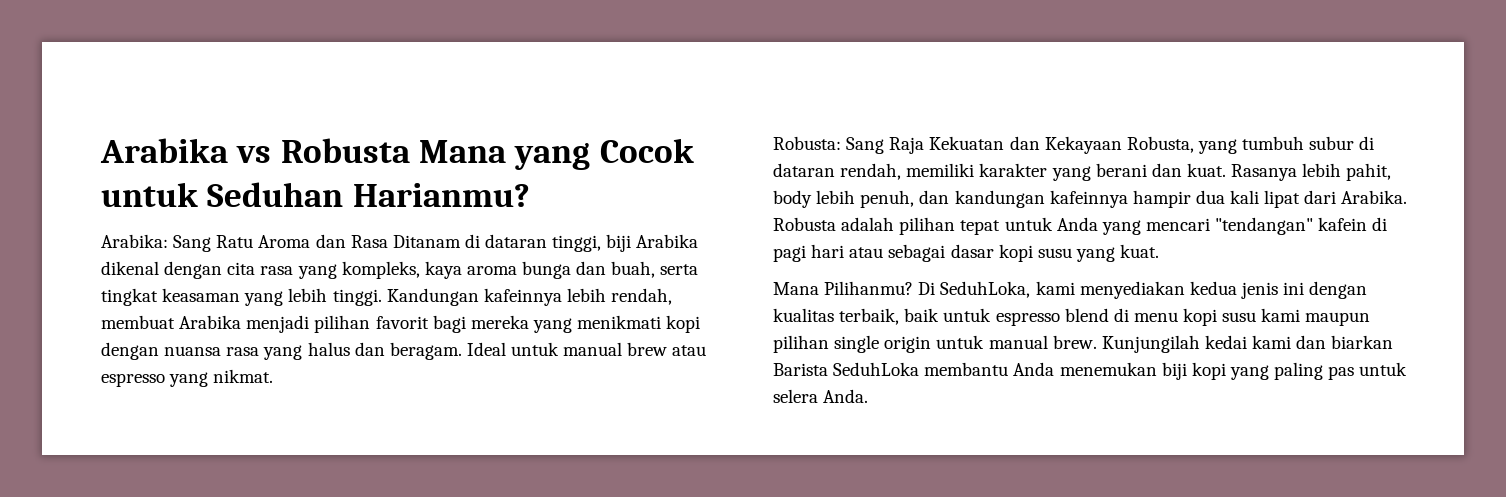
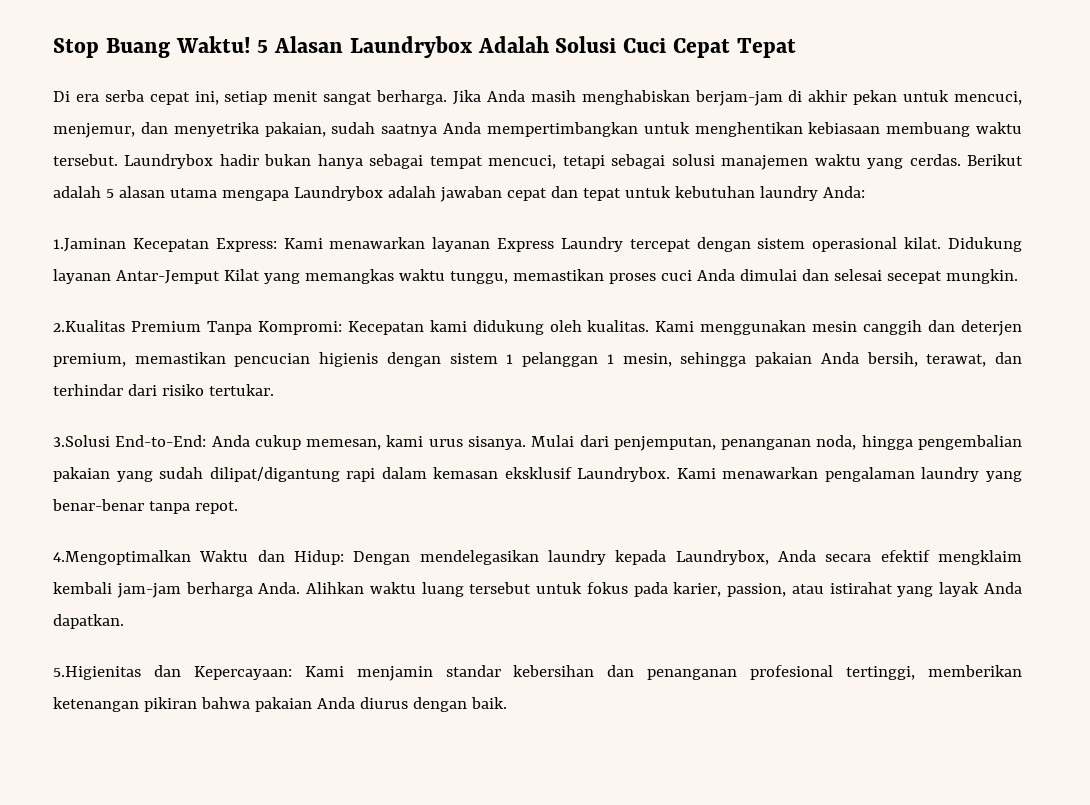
[100,138,694,170] [101,182,530,207] [101,234,699,252] [101,261,699,279] [101,288,673,306] [101,315,701,333] [101,342,707,360] [101,369,274,387] [773,136,1375,154] [773,163,1392,181] [773,190,1408,208] [773,217,1388,235] [773,244,1160,262] [773,281,1368,299] [773,308,1371,326] [773,335,1394,353] [773,362,1408,380] [773,389,869,403] Arabika vs Robusta Mana yang Cocok untuk Seduhan Harianmu? // Arabika: Sang Ratu Aroma dan Rasa Ditanam di dataran tinggi, biji Arabika dikenal dengan cita rasa yang kompleks, kaya aroma bunga dan buah, serta tingkat keasaman yang lebih tinggi. Kandungan kafeinnya lebih rendah, membuat Arabika menjadi pilihan favorit bagi mereka yang menikmati kopi dengan nuansa rasa yang halus dan beragam. Ideal untuk manual brew atau espresso yang nikmat. // Robusta: Sang Raja Kekuatan dan Kekayaan Robusta, yang tumbuh subur di dataran rendah, memiliki karakter yang berani dan kuat. Rasanya lebih pahit, body lebih penuh, dan kandungan kafeinnya hampir dua kali lipat dari Arabika. Robusta adalah pilihan tepat untuk Anda yang mencari "tendangan" kafein di pagi hari atau sebagai dasar kopi susu yang kuat. // Mana Pilihanmu? Di SeduhLoka, kami menyediakan kedua jenis ini dengan kualitas terbaik, baik untuk espresso blend di menu kopi susu kami maupun pilihan single origin untuk manual brew. Kunjungilah kedai kami dan biarkan Barista SeduhLoka membantu Anda menemukan biji kopi yang paling pas untuk selera Anda. -> [53,36,796,58] [53,90,1023,106] [53,122,1023,138] [53,154,1024,170] [53,186,865,202] [53,237,1022,252] [53,269,1018,284] [53,320,1023,336] [53,352,1023,367] [53,384,274,396] [53,435,1023,451] [53,467,1023,482] [52,499,238,514] [53,550,1023,565] [53,582,1022,598] [53,614,124,629] [53,665,1022,681] [53,697,507,712] Stop Buang Waktu! 5 Alasan Laundrybox Adalah Solusi Cuci Cepat Tepat // Di era serba cepat ini, setiap menit sangat berharga. Jika Anda masih menghabiskan berjam-jam di akhir pekan untuk mencuci, menjemur, dan menyetrika pakaian, sudah saatnya Anda mempertimbangkan untuk menghentikan kebiasaan membuang waktu tersebut. Laundrybox hadir bukan hanya sebagai tempat mencuci, tetapi sebagai solusi manajemen waktu yang cerdas. Berikut adalah 5 alasan utama mengapa Laundrybox adalah jawaban cepat dan tepat untuk kebutuhan laundry Anda: // 1.Jaminan Kecepatan Express: Kami menawarkan layanan Express Laundry tercepat dengan sistem operasional kilat. Didukung layanan Antar-Jemput Kilat yang memangkas waktu tunggu, memastikan proses cuci Anda dimulai dan selesai secepat mungkin. // 2.Kualitas Premium Tanpa Kompromi: Kecepatan kami didukung oleh kualitas. Kami menggunakan mesin canggih dan deterjen premium, memastikan pencucian higienis dengan sistem 1 pelanggan 1 mesin, sehingga pakaian Anda bersih, terawat, dan terhindar dari risiko tertukar. // 3.Solusi End-to-End: Anda cukup memesan, kami urus sisanya. Mulai dari penjemputan, penanganan noda, hingga pengembalian pakaian yang sudah dilipat/digantung rapi dalam kemasan eksklusif Laundrybox. Kami menawarkan pengalaman laundry yang benar-benar tanpa repot. // 4.Mengoptimalkan Waktu dan Hidup: Dengan mendelegasikan laundry kepada Laundrybox, Anda secara efektif mengklaim kembali jam-jam berharga Anda. Alihkan waktu luang tersebut untuk fokus pada karier, passion, atau istirahat yang layak Anda dapatkan. // 5.Higienitas dan Kepercayaan: Kami menjamin standar kebersihan dan penanganan profesional tertinggi, memberikan ketenangan pikiran bahwa pakaian Anda diurus dengan baik.

